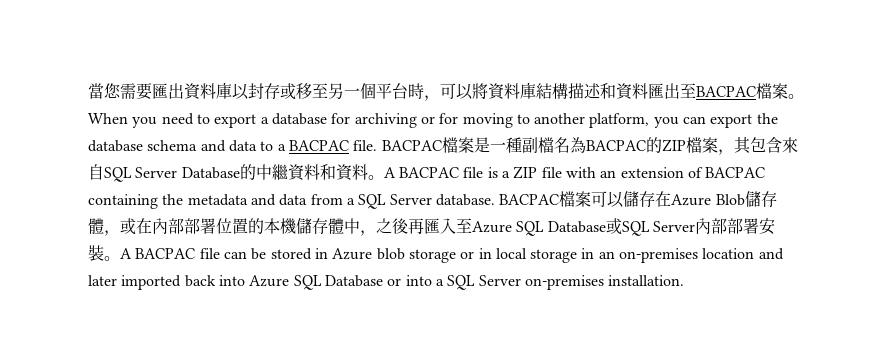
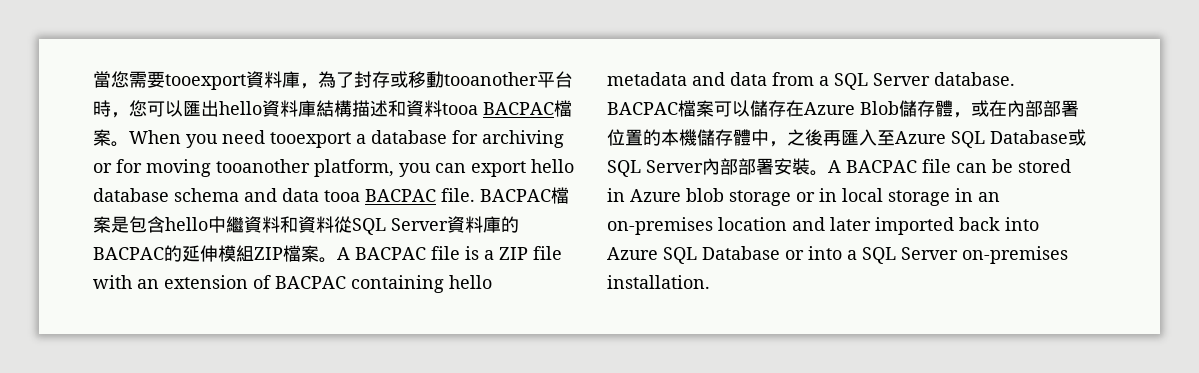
[152,82,488,101] 匯出資料庫以封存或移至另一個平台時，可以將 -> [165,71,573,90] [93,100,262,118] tooexport資料庫，為了封存或移動tooanother平台時，您可以匯出hello
[648,83,696,99] 匯出至 -> [442,103,478,115] tooa
[196,114,257,128] to export -> [270,132,351,148] tooexport
[516,113,586,124] to another -> [216,159,310,173] tooanother
[756,113,778,124] the -> [531,159,574,173] hello
[260,141,286,151] to a -> [324,190,360,202] tooa
[489,137,798,155] [88,164,368,182] 一種副檔名為BACPAC的ZIP檔案，其包含來自SQL Server Database的中繼資料和資料 -> [129,216,519,235] [93,245,319,262] 包含hello中繼資料和資料從SQL Server資料庫的BACPAC的延伸模組ZIP檔案
[162,194,184,205] the -> [449,275,492,289] hello

